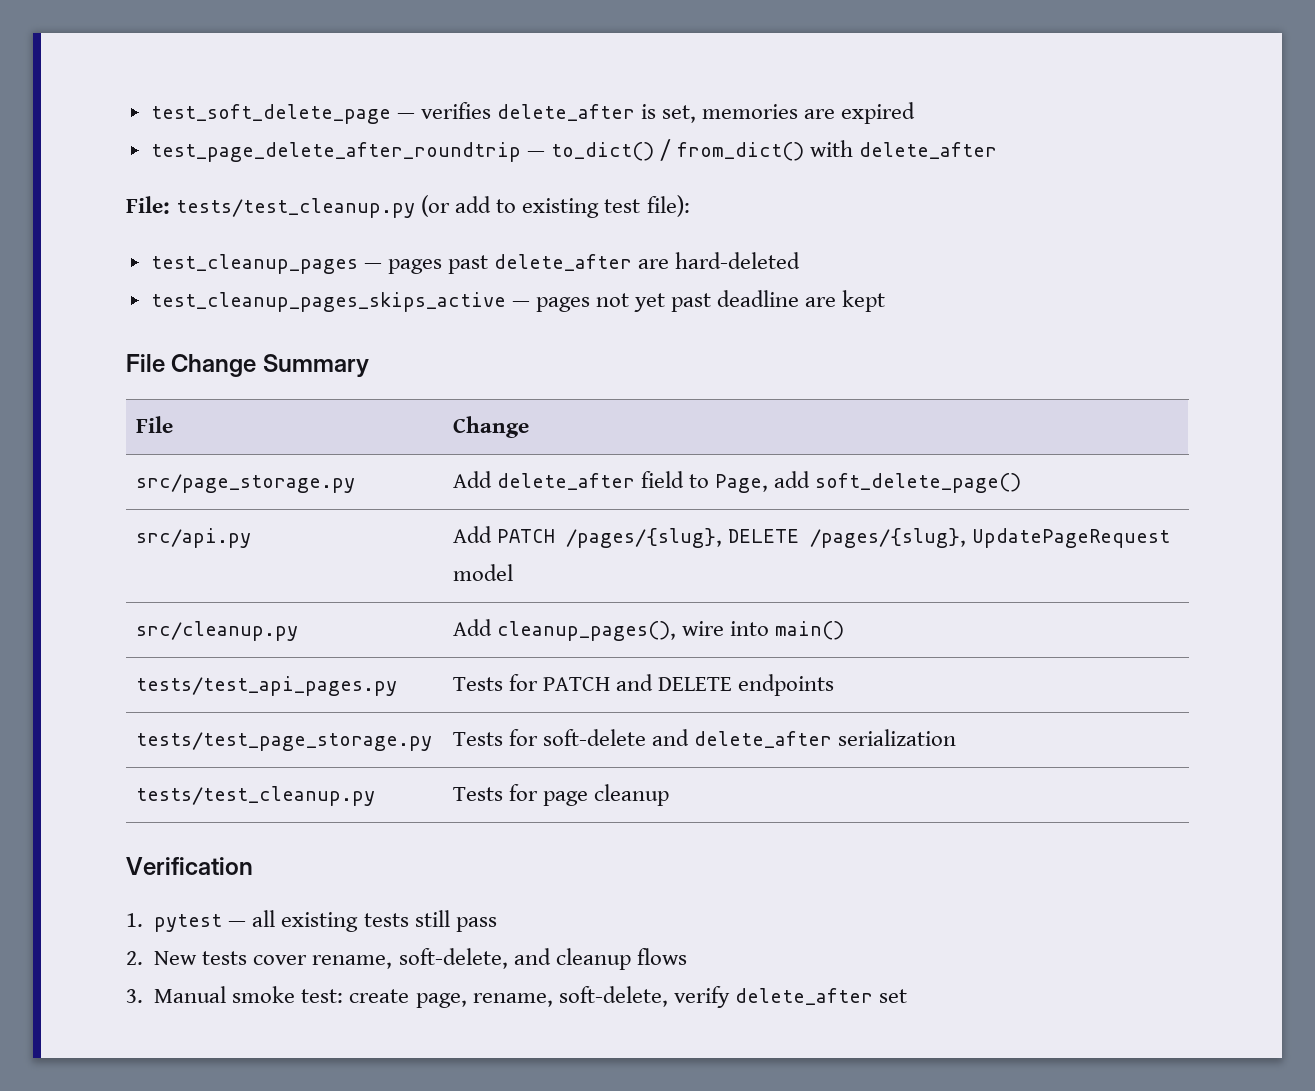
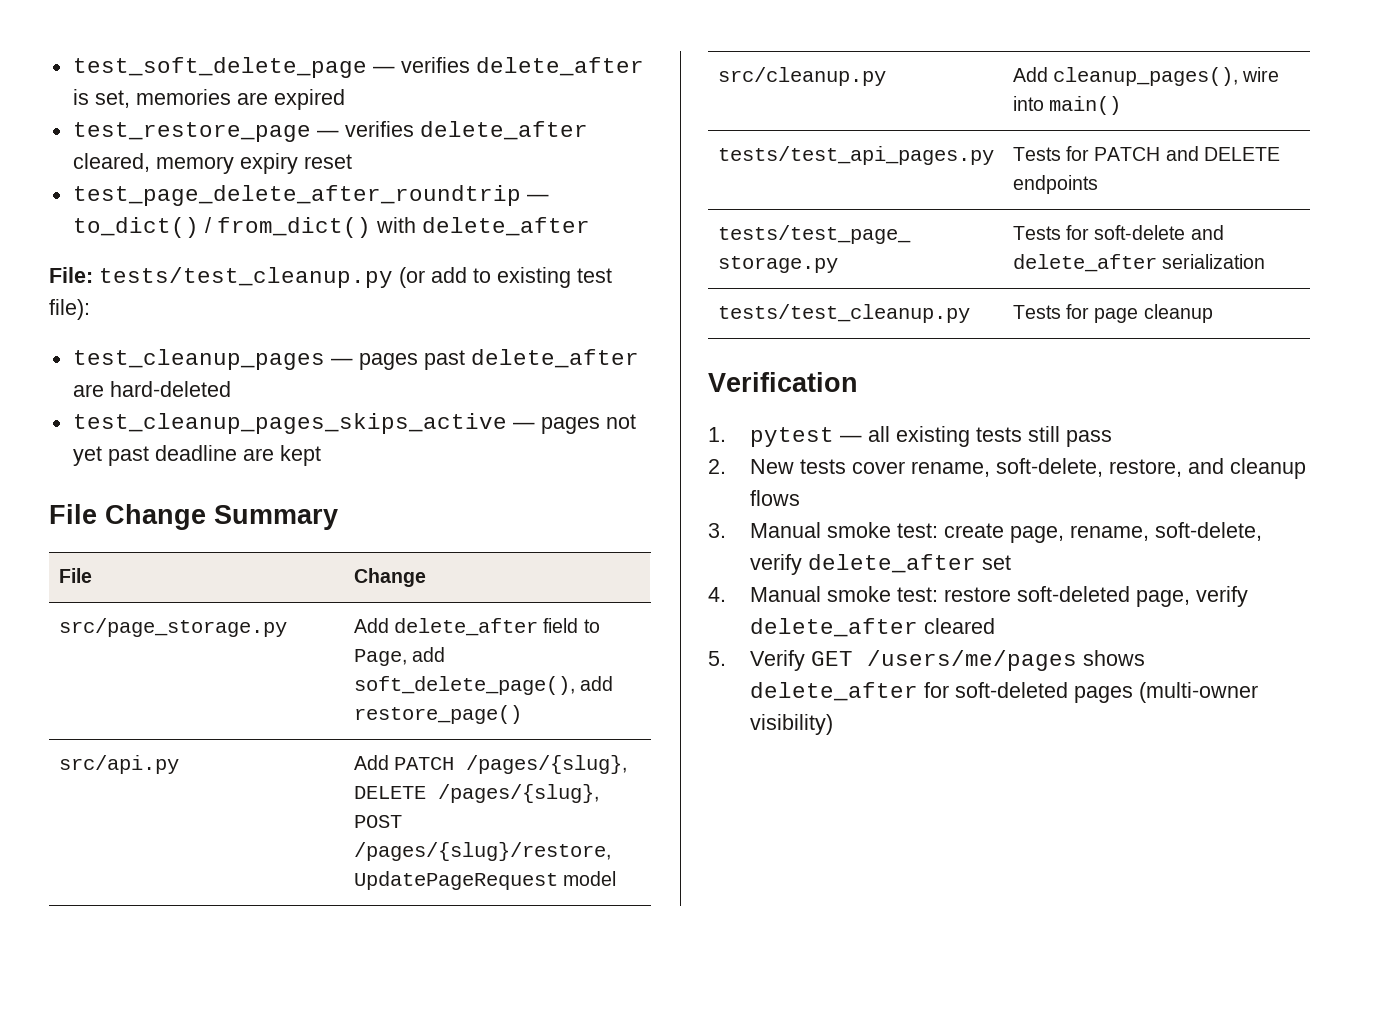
(916, 113) none -> [72,121,588,142] [72,153,352,174] // test_restore_page — verifies delete_after cleared, memory expiry reset
[815,473,1022,493] soft_delete_page() -> [353,676,614,695] [353,705,522,724] soft_delete_page(), add restore_page()
(967, 538) none -> [353,815,402,828] [353,842,611,861] POST /pages/{slug}/restore,
(508, 958) none -> [1109,459,1183,477] restore,
(907, 996) none -> [708,586,1249,607] [750,618,996,637] [708,650,1146,671] [750,682,1259,703] [750,714,834,735] // 4. Manual smoke test: restore soft-deleted page, verify delete_after cleared // 5. Verify GET /users/me/pages shows delete_after for soft-deleted pages (multi-owner visibility)

